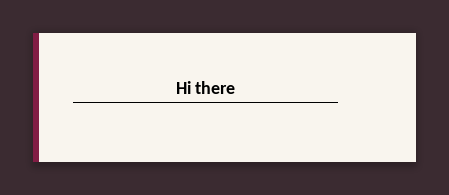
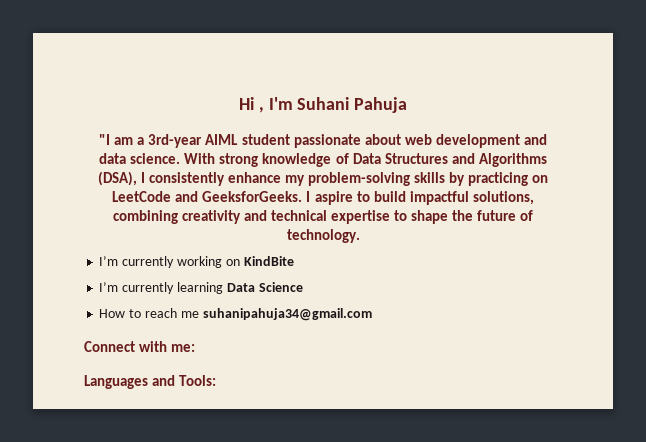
[195,81,236,94] there -> [258,97,407,113] [99,134,547,148] [99,153,547,167] [97,171,549,186] [112,191,534,205] [112,210,534,224] [286,229,360,243] [99,256,294,268] [99,282,303,294] [99,308,372,321] [84,341,196,352] [84,375,217,389] , I'm Suhani Pahuja // "I am a 3rd-year AIML student passionate about web development and data science. With strong knowledge of Data Structures and Algorithms (DSA), I consistently enhance my problem-solving skills by practicing on LeetCode and GeeksforGeeks. I aspire to build impactful solutions, combining creativity and technical expertise to shape the future of technology. // I’m currently working on KindBite // I’m currently learning Data Science // How to reach me suhanipahuja34@gmail.com // Connect with me: // Languages and Tools:

